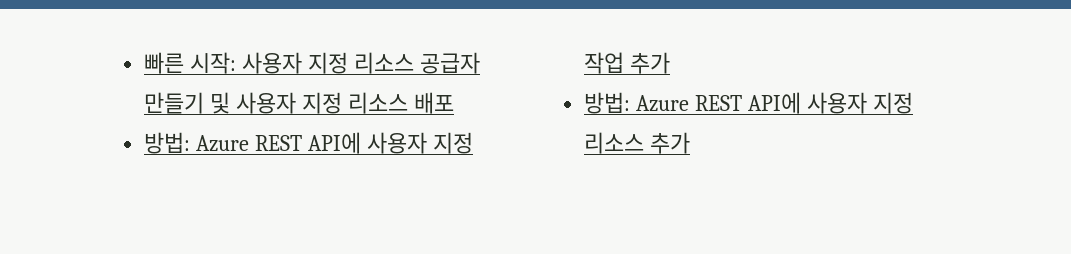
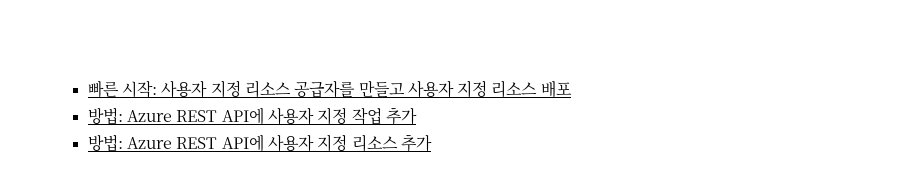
[419,52,480,74] [144,92,231,114] 공급자 만들기 및 -> [294,80,405,98] 공급자를 만들고

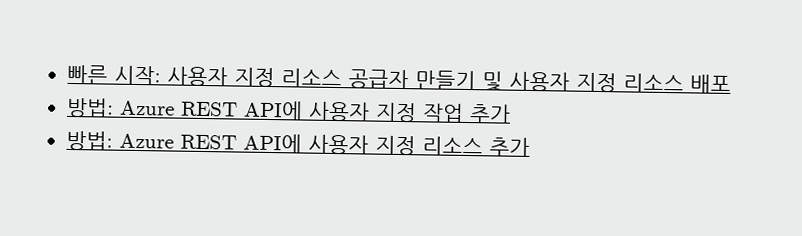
[294,80,405,98] 공급자를 만들고 -> [347,69,503,92] 공급자 만들기 및

